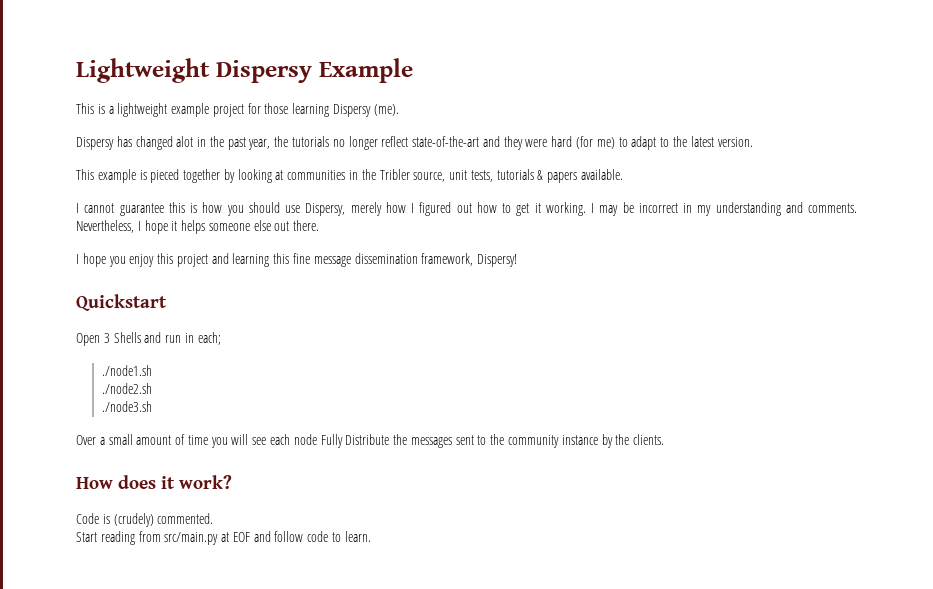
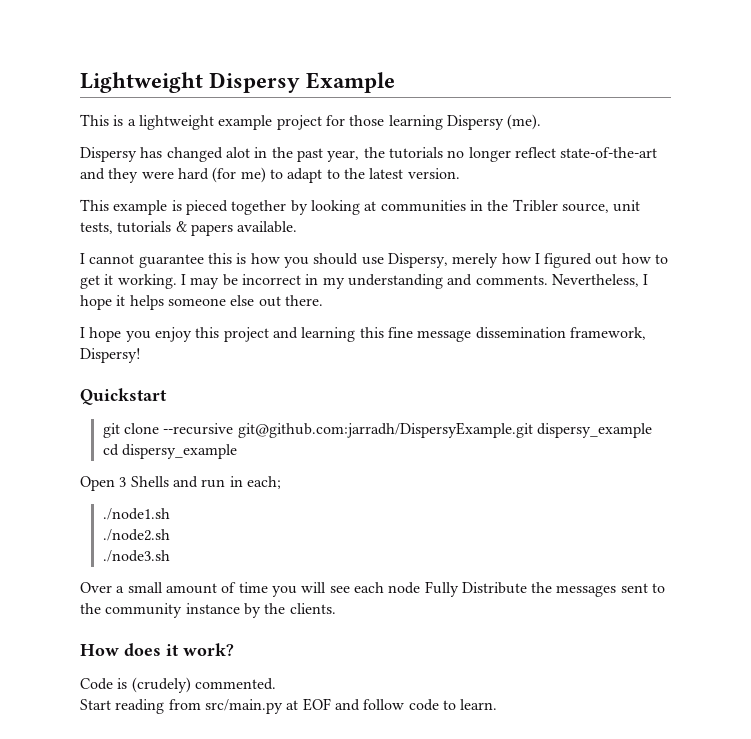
(167, 302) none -> [102,422,652,438] [102,444,237,459] // git clone --recursive git@github.com:jarradh/DispersyExample.git dispersy_example cd dispersy_example

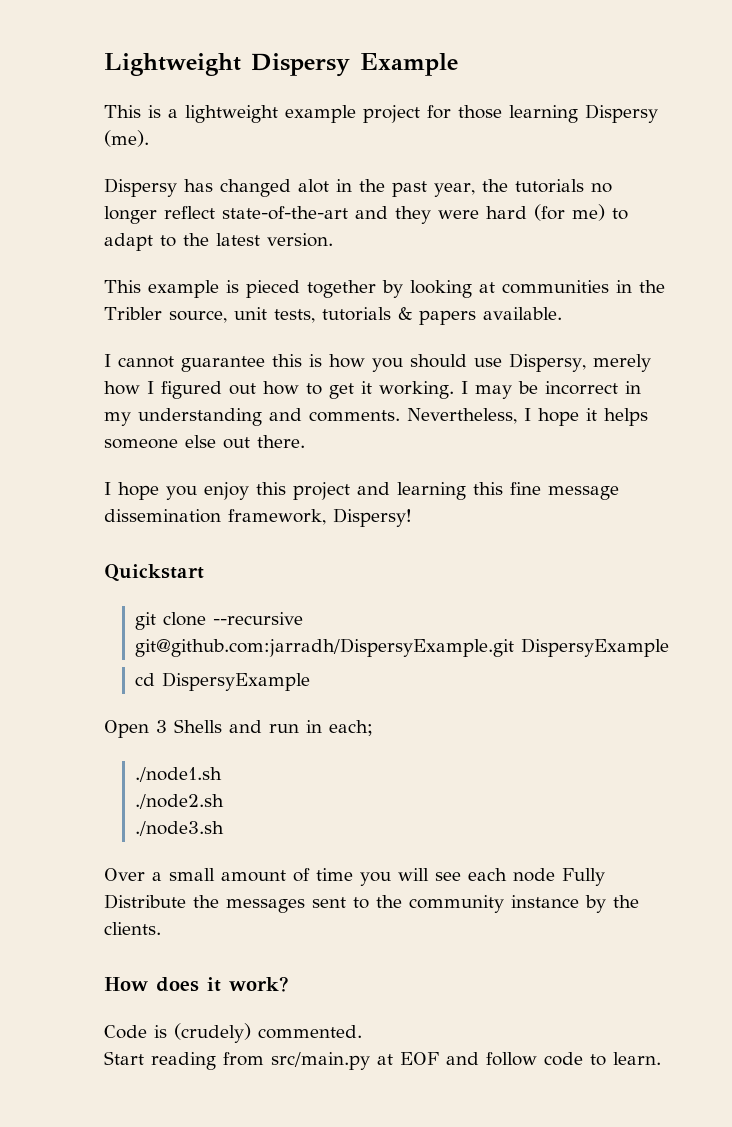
[536,423,652,438] [102,444,237,459] dispersy_example cd dispersy_example -> [521,638,670,657] [135,672,311,691] DispersyExample // cd DispersyExample

